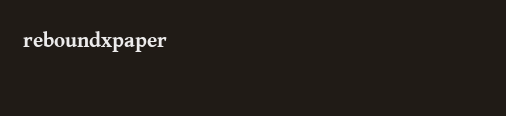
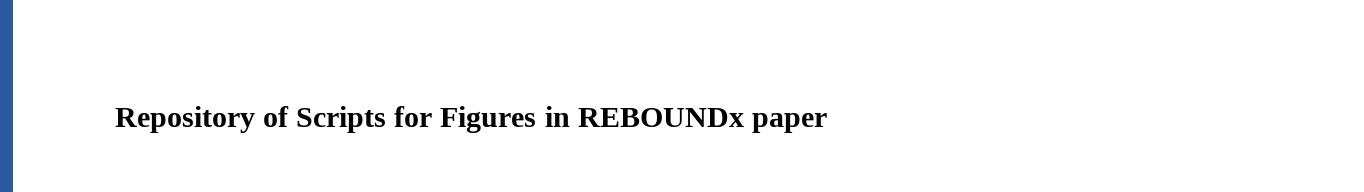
[23,31,167,52] reboundxpaper -> [115,106,827,133] Repository of Scripts for Figures in REBOUNDx paper

